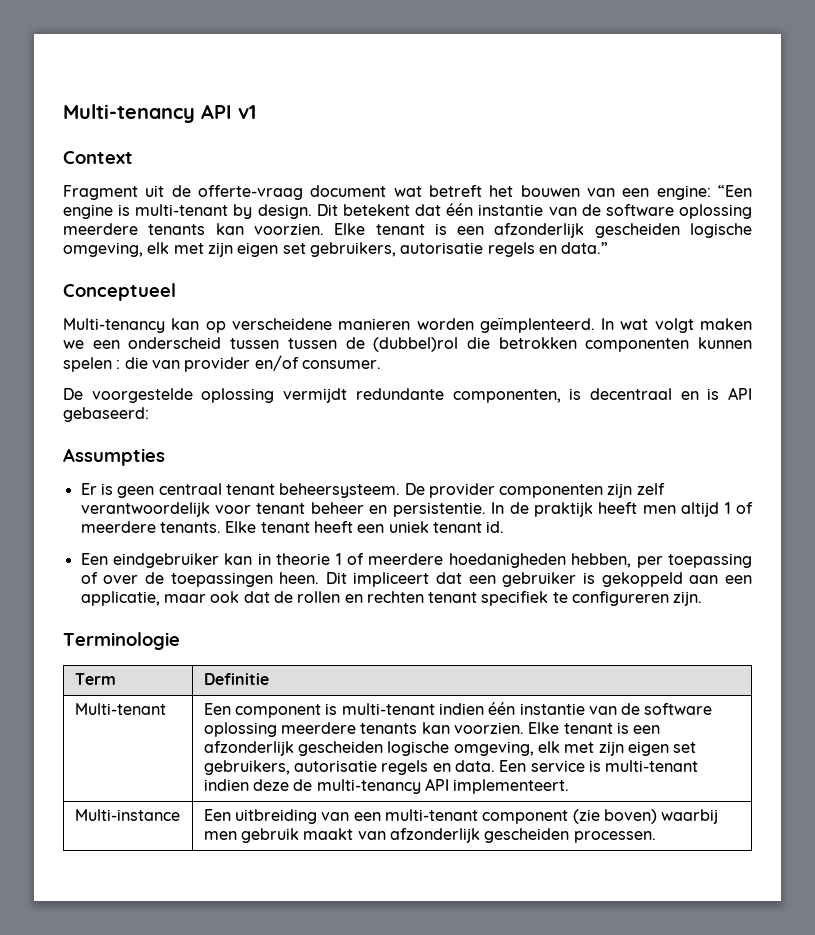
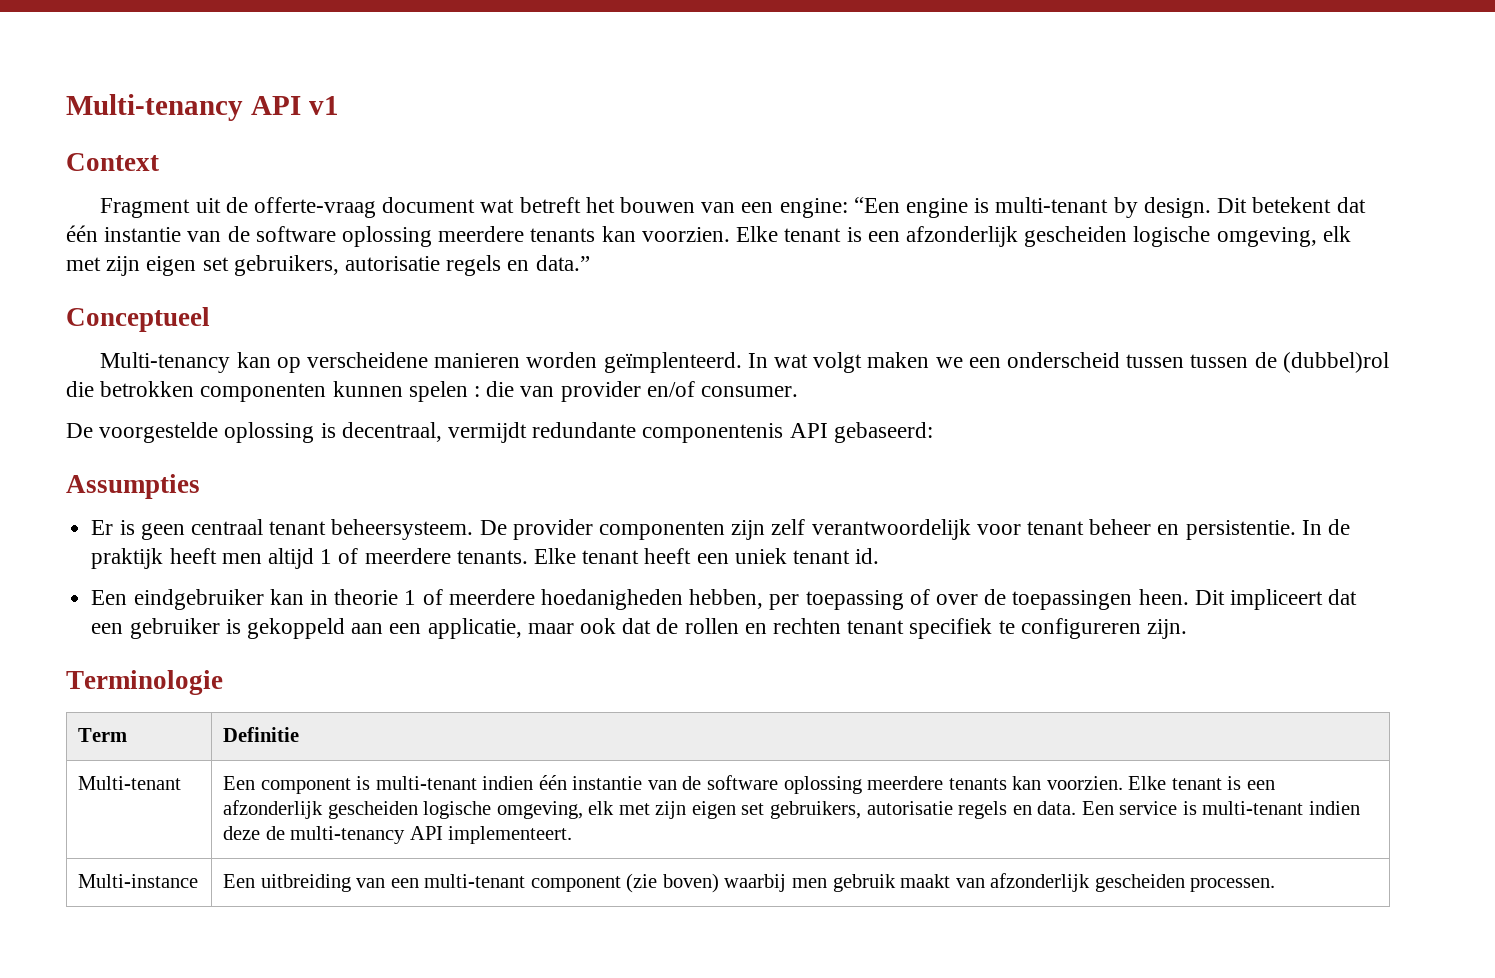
[283,388,720,403] vermijdt redundante componenten, is decentraal en is -> [320,422,784,443] is decentraal, vermijdt redundante componentenis

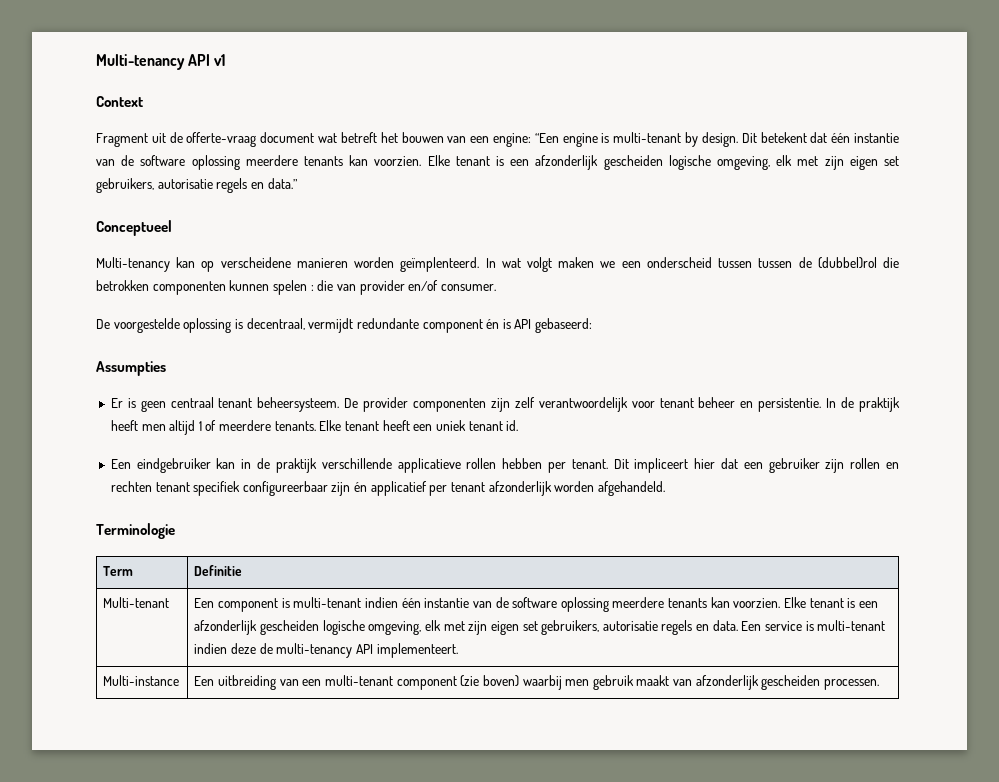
[642,423,784,443] componentenis -> [422,319,511,333] component én is
[334,589,1189,610] theorie 1 of meerdere hoedanigheden hebben, per toepassing of over de toepassingen heen. -> [257,458,608,473] de praktijk verschillende applicatieve rollen hebben per tenant.
(1324, 599) none -> [694,458,716,469] hier
[225,618,679,639] is gekoppeld aan een applicatie, maar ook dat de -> [825,459,845,473] zijn
[998,618,1188,639] te configureren zijn. -> [242,481,665,496] configureerbaar zijn én applicatief per tenant afzonderlijk worden afgehandeld.

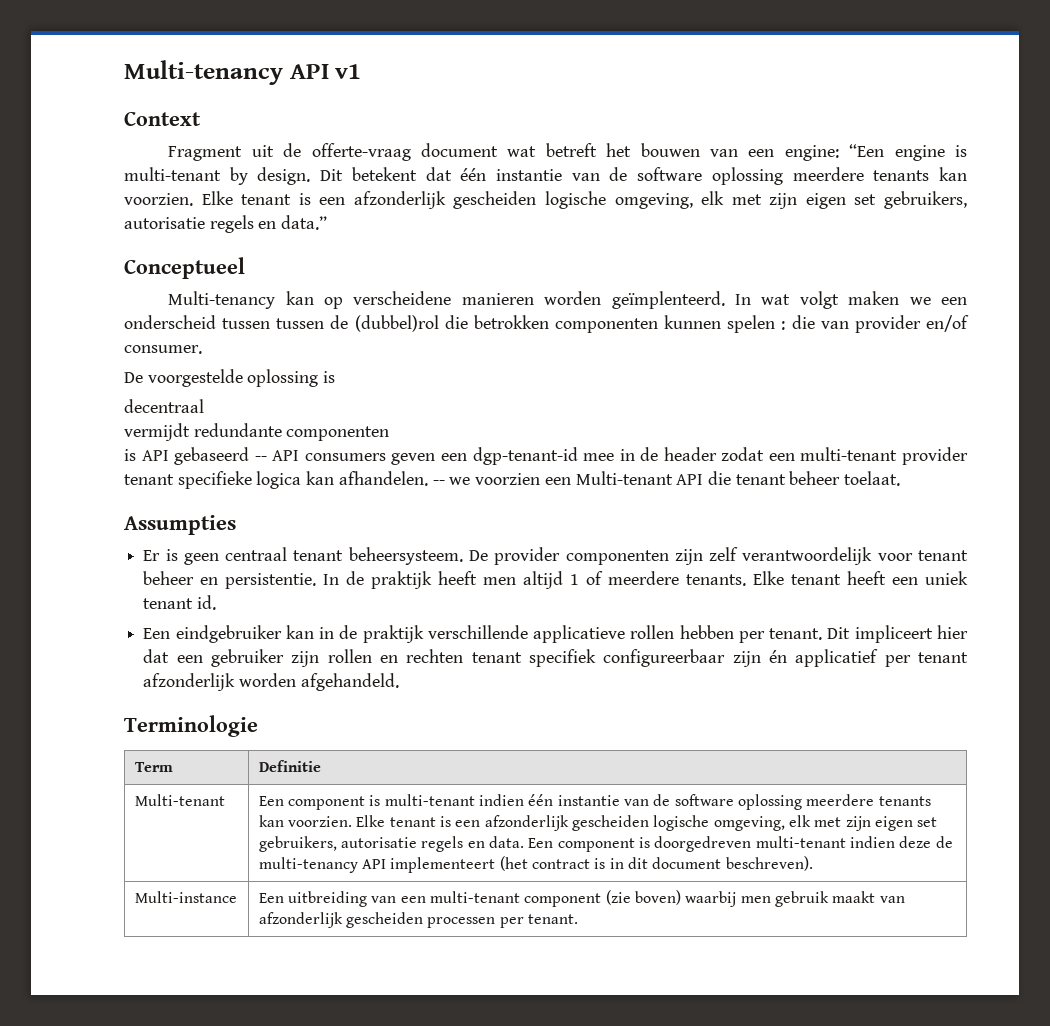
[246,318,305,330] decentraal, -> [124,399,204,413] // decentraal //
[422,318,593,333] component én is API gebaseerd: -> [286,426,390,441] [124,447,968,465] [124,471,901,489] componenten // is API gebaseerd -- API consumers geven een dgp-tenant-id mee in de header zodat een multi-tenant provider tenant specifieke logica kan afhandelen. -- we voorzien een Multi-tenant API die tenant beheer toelaat.
[765,621,814,631] service is -> [557,836,752,852] component is doorgedreven
[376,643,458,658] implementeert. -> [390,856,813,873] implementeert (het contract is in dit document beschreven).
[824,679,880,690] processen. -> [427,914,579,928] processen per tenant.

